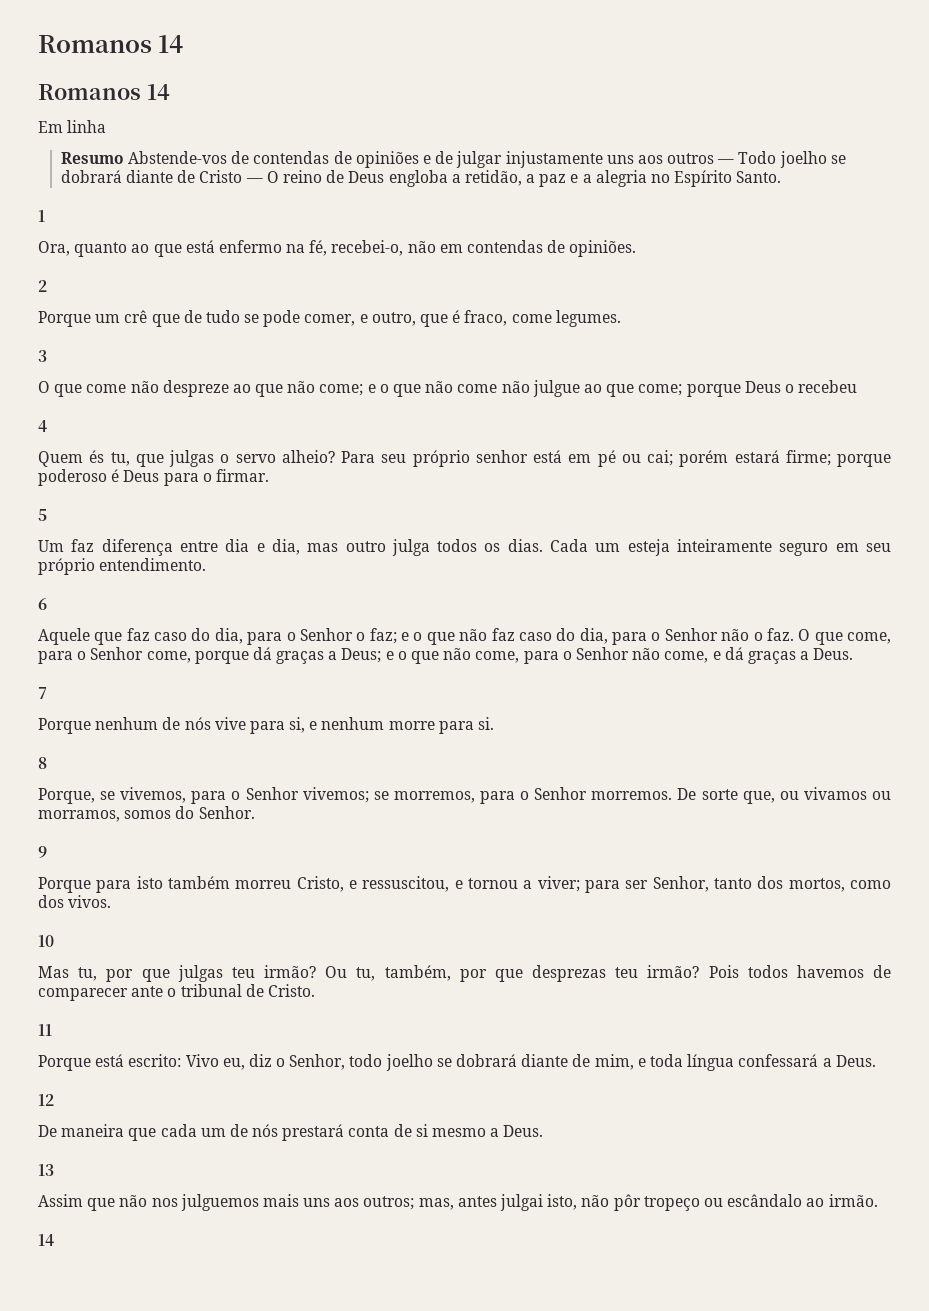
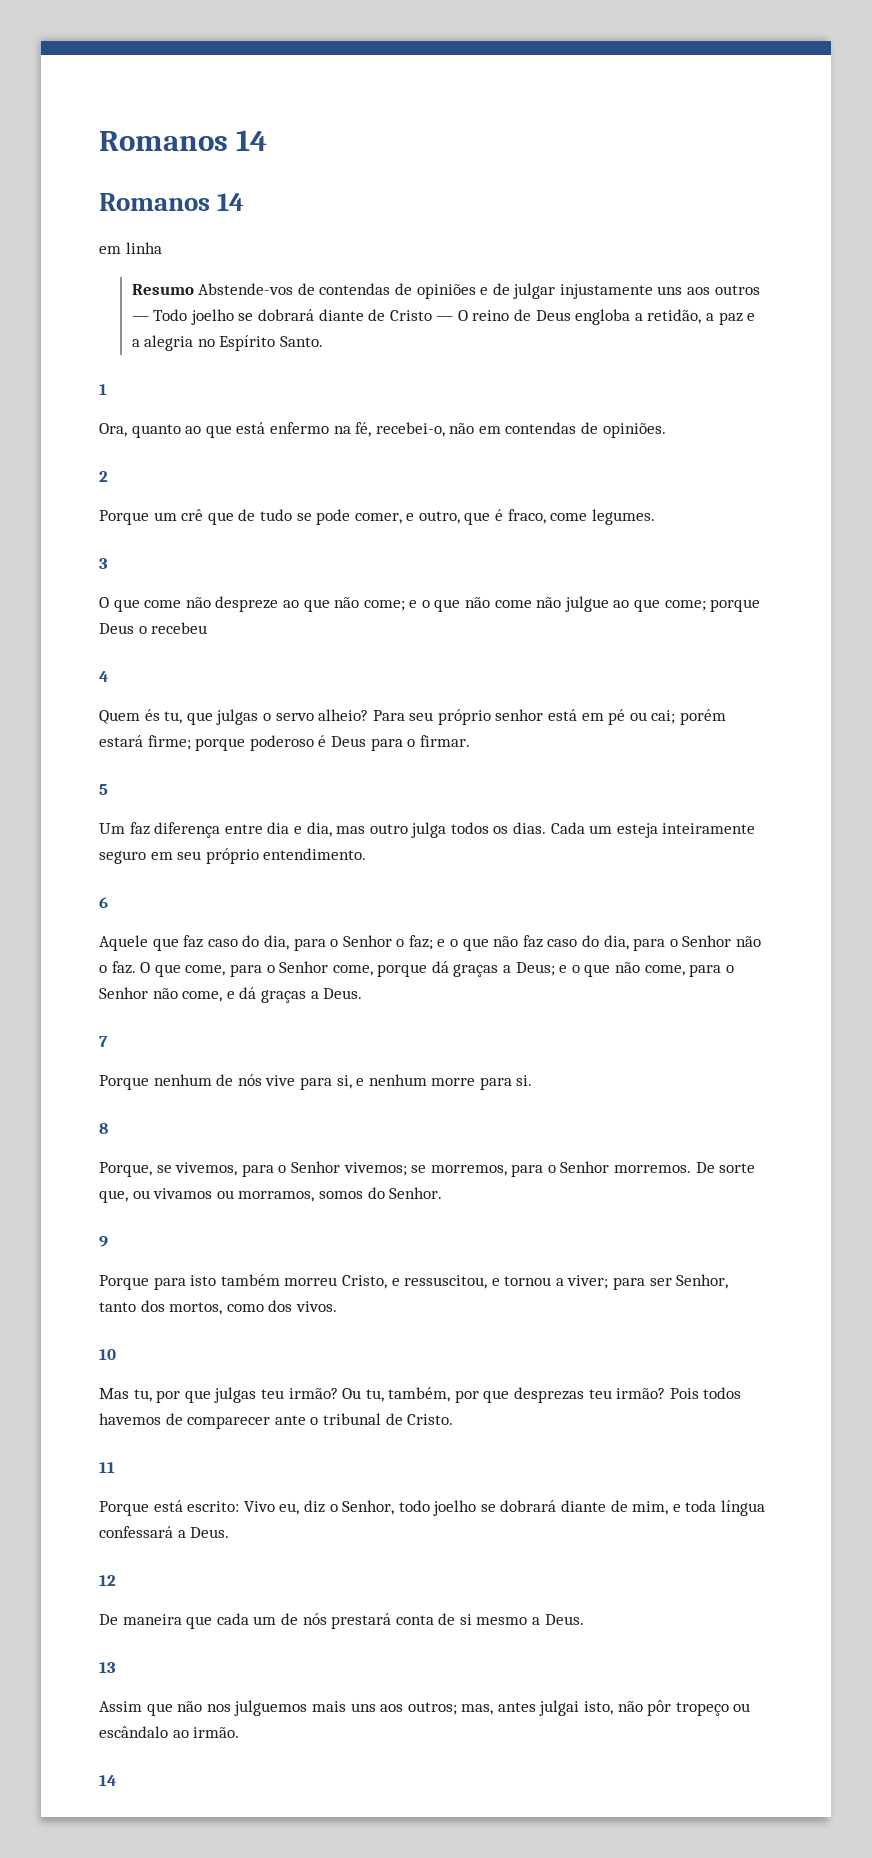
[38,121,63,133] Em -> [99,246,121,254] em

